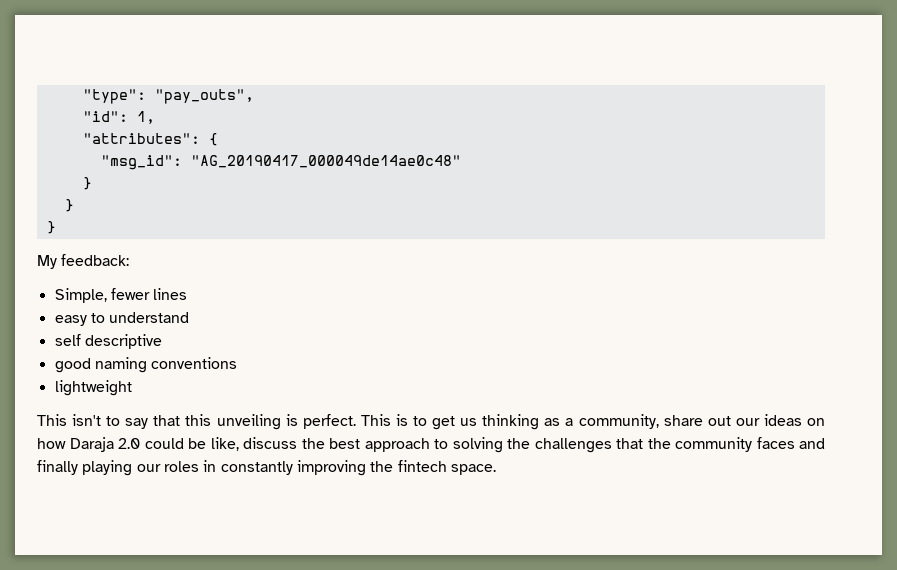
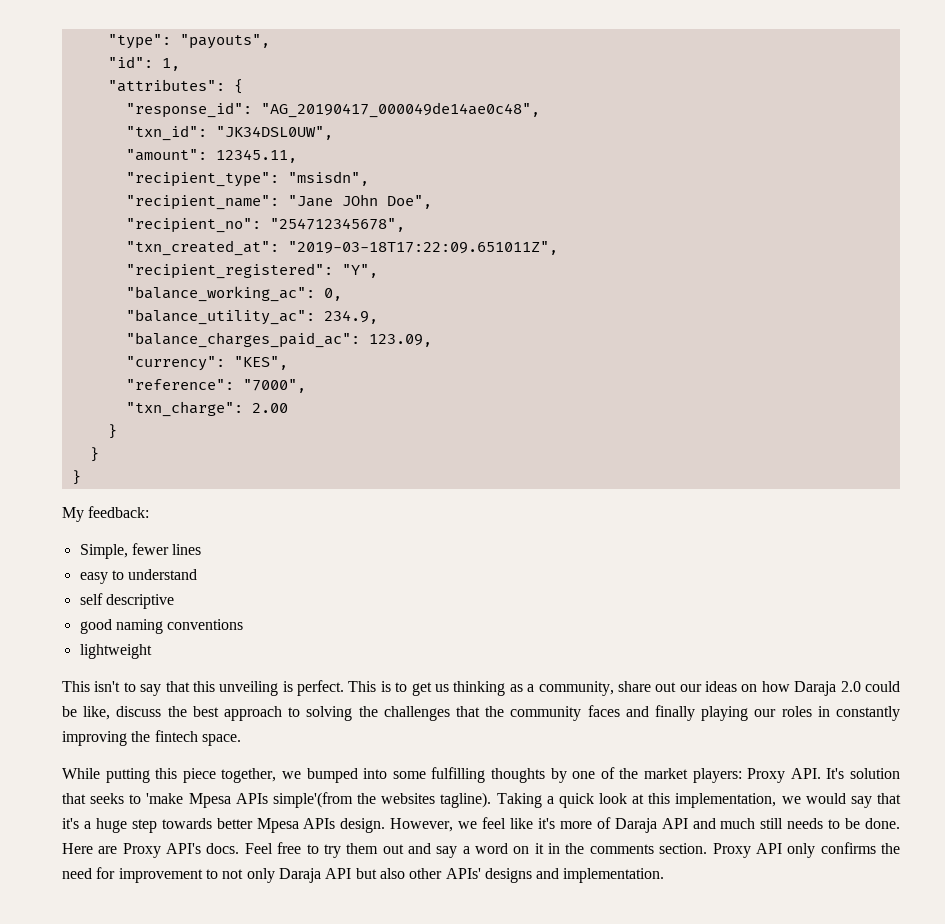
[154,89,254,104] "pay_outs", -> [179,34,270,49] "payouts",
[100,155,461,170] "msg_id": "AG_20190417_000049de14ae0c48" -> [125,102,540,118] [125,125,333,141] [125,149,297,163] [125,171,369,187] [125,194,432,210] [125,218,405,233] [125,240,558,256] [125,263,378,279] [125,286,342,302] [125,309,378,325] [125,332,432,348] [125,356,288,371] [125,379,306,393] [125,401,288,417] "response_id": "AG_20190417_000049de14ae0c48", // "txn_id": "JK34DSL0UW", // "amount": 12345.11, // "recipient_type": "msisdn", // "recipient_name": "Jane JOhn Doe", // "recipient_no": "254712345678", // "txn_created_at": "2019-03-18T17:22:09.651011Z", // "recipient_registered": "Y", // "balance_working_ac": 0, // "balance_utility_ac": 234.9, // "balance_charges_paid_ac": 123.09, // "currency": "KES", // "reference": "7000", // "txn_charge": 2.00
(496, 469) none -> [62,767,901,783] [62,792,901,808] [62,817,900,833] [62,842,901,858] [62,867,665,883] // While putting this piece together, we bumped into some fulfilling thoughts by one of the market players: Proxy API. It's solution that seeks to 'make Mpesa APIs simple'(from the websites tagline). Taking a quick look at this implementation, we would say that it's a huge step towards better Mpesa APIs design. However, we feel like it's more of Daraja API and much still needs to be done. Here are Proxy API's docs. Feel free to try them out and say a word on it in the comments section. Proxy API only confirms the need for improvement to not only Daraja API but also other APIs' designs and implementation.

